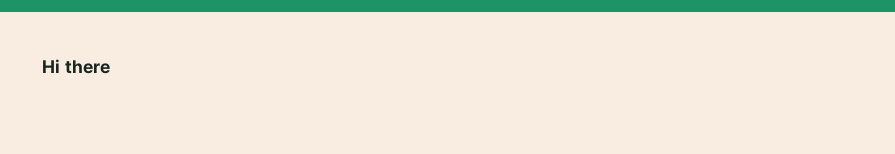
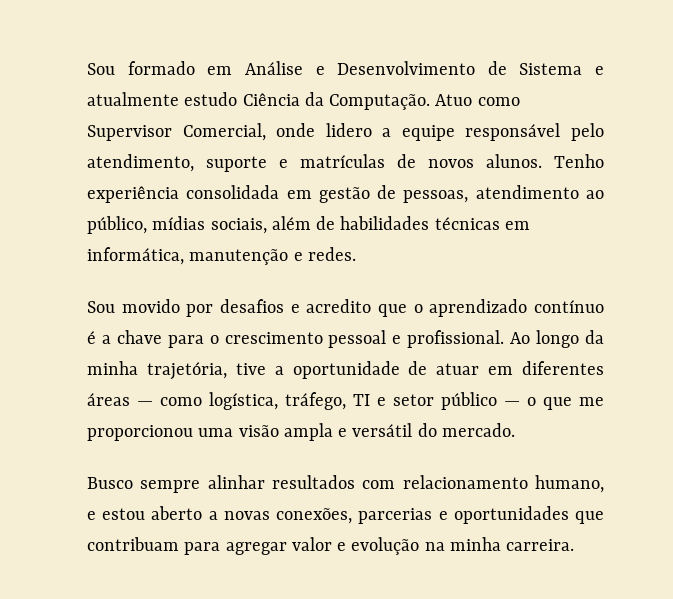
[42,59,110,74] Hi there -> [87,61,604,75] [87,92,520,110] [87,123,604,141] [87,154,604,172] [87,185,604,203] [87,216,530,234] [87,247,356,265] [87,299,604,317] [87,330,605,348] [87,361,604,380] [87,392,604,410] [87,423,515,441] [87,475,604,493] [87,506,604,524] [87,537,575,555] Sou formado em Análise e Desenvolvimento de Sistema e atualmente estudo Ciência da Computação. Atuo como Supervisor Comercial, onde lidero a equipe responsável pelo atendimento, suporte e matrículas de novos alunos. Tenho experiência consolidada em gestão de pessoas, atendimento ao público, mídias sociais, além de habilidades técnicas em informática, manutenção e redes. // Sou movido por desafios e acredito que o aprendizado contínuo é a chave para o crescimento pessoal e profissional. Ao longo da minha trajetória, tive a oportunidade de atuar em diferentes áreas — como logística, tráfego, TI e setor público — o que me proporcionou uma visão ampla e versátil do mercado. // Busco sempre alinhar resultados com relacionamento humano, e estou aberto a novas conexões, parcerias e oportunidades que contribuam para agregar valor e evolução na minha carreira.

